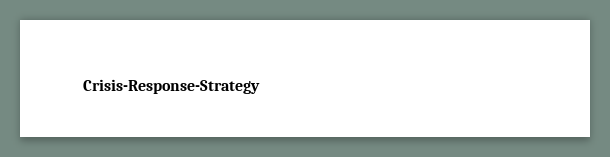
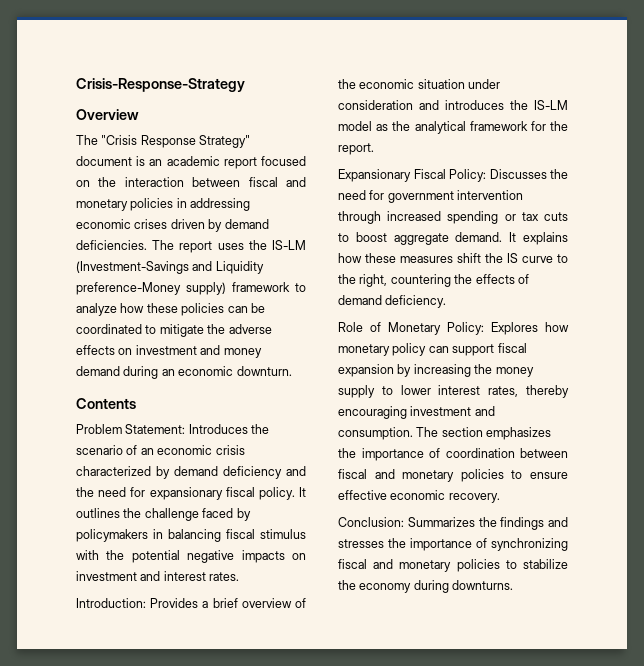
(260, 86) none -> [76,109,139,120] [76,135,251,148] [76,156,306,169] [76,177,306,187] [76,198,251,211] [76,219,269,232] [76,240,306,253] [76,261,264,274] [76,282,306,295] [76,303,265,316] [76,324,272,337] [76,345,262,358] [76,366,292,379] [76,398,136,409] [76,424,270,434] [76,445,245,455] [76,466,306,479] [76,487,306,500] [76,508,251,521] [76,529,306,542] [76,550,306,563] [76,571,240,581] [76,598,306,608] [338,79,501,89] [338,100,568,110] [338,121,568,134] [338,143,374,155] [338,169,568,182] [338,190,524,203] [338,211,568,224] [338,232,568,245] [338,253,568,263] [338,274,529,287] [338,295,447,308] [338,322,569,335] [338,343,527,356] [338,364,534,377] [338,385,569,398] [338,406,495,419] [338,427,552,440] [338,448,568,461] [338,469,568,482] [338,490,500,503] [338,517,568,530] [338,538,568,551] [338,559,568,572] [338,580,514,593] // Overview // The "Crisis Response Strategy" document is an academic report focused on the interaction between fiscal and monetary policies in addressing economic crises driven by demand deficiencies. The report uses the IS-LM (Investment-Savings and Liquidity preference-Money supply) framework to analyze how these policies can be coordinated to mitigate the adverse effects on investment and money demand during an economic downturn. // Contents // Problem Statement: Introduces the scenario of an economic crisis characterized by demand deficiency and the need for expansionary fiscal policy. It outlines the challenge faced by policymakers in balancing fiscal stimulus with the potential negative impacts on investment and interest rates. // Introduction: Provides a brief overview of the economic situation under consideration and introduces the IS-LM model as the analytical framework for the report. // Expansionary Fiscal Policy: Discusses the need for government intervention through increased spending or tax cuts to boost aggregate demand. It explains how these measures shift the IS curve to the right, countering the effects of demand deficiency. // Role of Monetary Policy: Explores how monetary policy can support fiscal expansion by increasing the money supply to lower interest rates, thereby encouraging investment and consumption. The section emphasizes the importance of coordination between fiscal and monetary policies to ensure effective economic recovery. // Conclusion: Summarizes the findings and stresses the importance of synchronizing fiscal and monetary policies to stabilize the economy during downturns.

